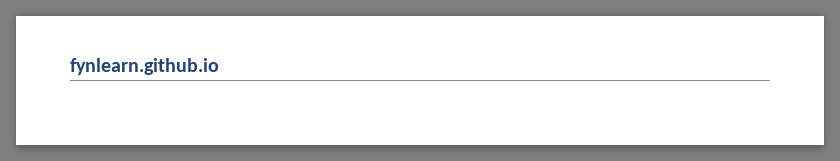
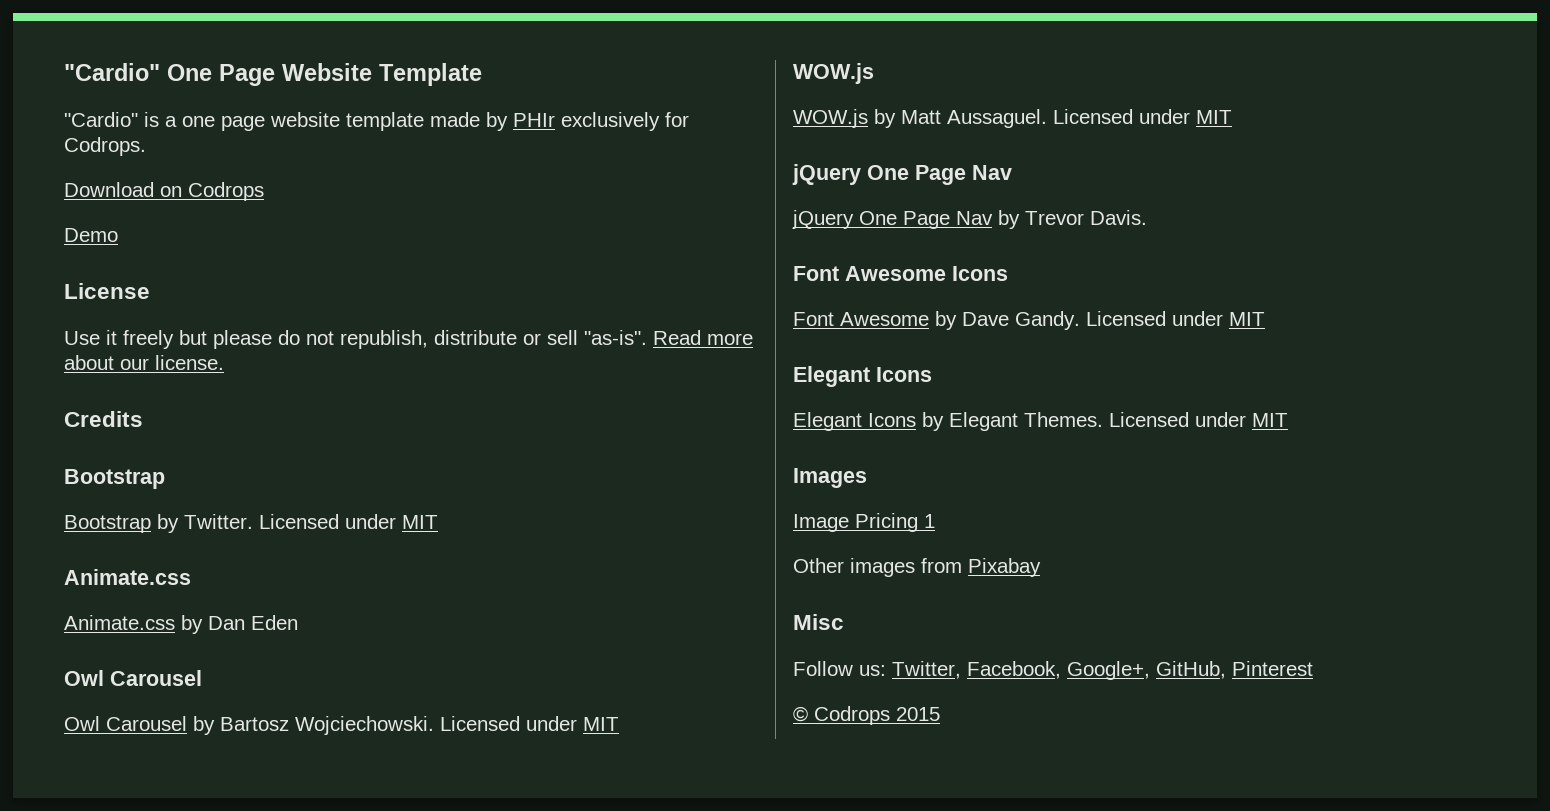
[70,58,219,75] fynlearn.github.io -> [64,63,482,86] [64,112,689,131] [64,137,146,156] [64,182,264,201] [64,228,118,242] [64,283,150,299] [64,330,753,349] [64,355,224,370] [64,411,143,427] [64,469,165,489] [64,514,438,533] [64,569,191,585] [64,615,298,634] [64,670,202,686] [64,716,619,735] [793,63,874,84] [793,109,1232,128] [792,164,1012,185] [792,210,1147,229] [793,266,1008,281] [793,311,1265,330] [793,366,932,387] [793,412,1288,431] [793,468,867,488] [793,513,935,532] [793,558,1041,577] [793,614,844,630] [793,661,1313,680] [793,706,940,725] "Cardio" One Page Website Template // "Cardio" is a one page website template made by PHIr exclusively for Codrops. // Download on Codrops // Demo // License // Use it freely but please do not republish, distribute or sell "as-is". Read more about our license. // Credits // Bootstrap // Bootstrap by Twitter. Licensed under MIT // Animate.css // Animate.css by Dan Eden // Owl Carousel // Owl Carousel by Bartosz Wojciechowski. Licensed under MIT // WOW.js // WOW.js by Matt Aussaguel. Licensed under MIT // jQuery One Page Nav // jQuery One Page Nav by Trevor Davis. // Font Awesome Icons // Font Awesome by Dave Gandy. Licensed under MIT // Elegant Icons // Elegant Icons by Elegant Themes. Licensed under MIT // Images // Image Pricing 1 // Other images from Pixabay // Misc // Follow us: Twitter, Facebook, Google+, GitHub, Pinterest // © Codrops 2015

